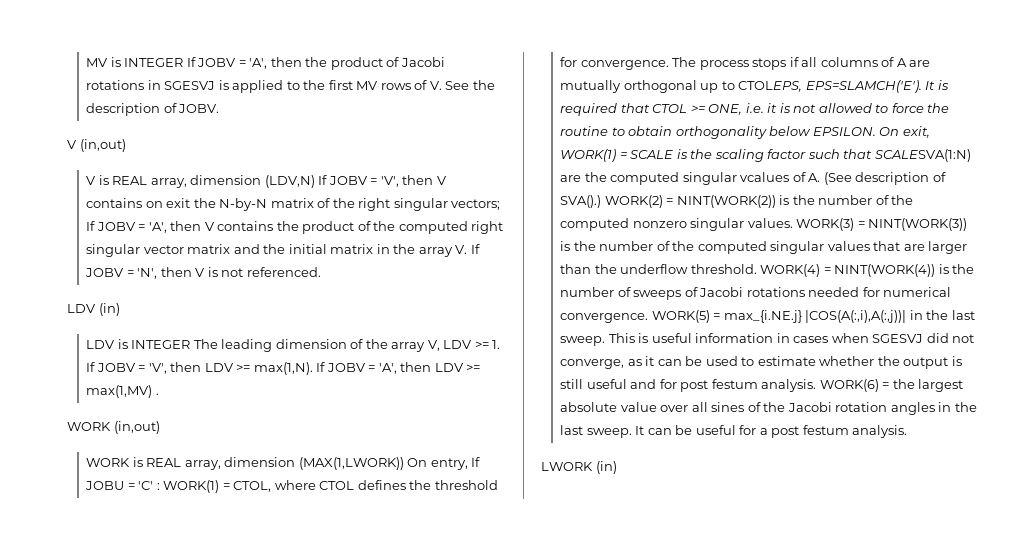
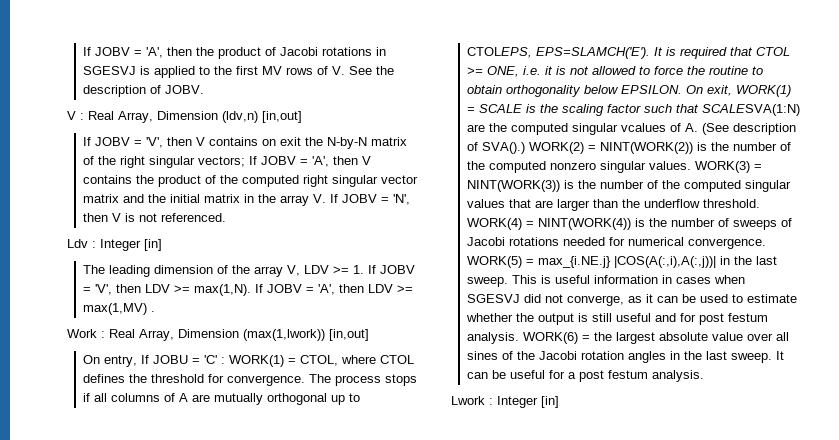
[86,57,184,67] MV is INTEGER -> (83, 51) none
[79,139,126,152] [86,175,315,188] (in,out) // V is REAL array, dimension (LDV,N) -> [80,111,302,123] : Real Array, Dimension (ldv,n) [in,out] //
[67,303,120,316] [86,339,191,349] LDV (in) // LDV is INTEGER -> [67,239,162,251] Ldv : Integer [in] //
[67,421,160,434] [86,457,404,470] WORK (in,out) // WORK is REAL array, dimension (MAX(1,LWORK)) -> [67,329,369,341] Work : Real Array, Dimension (max(1,lwork)) [in,out] //
[541,461,617,474] LWORK (in) -> [451,396,559,408] Lwork : Integer [in]

